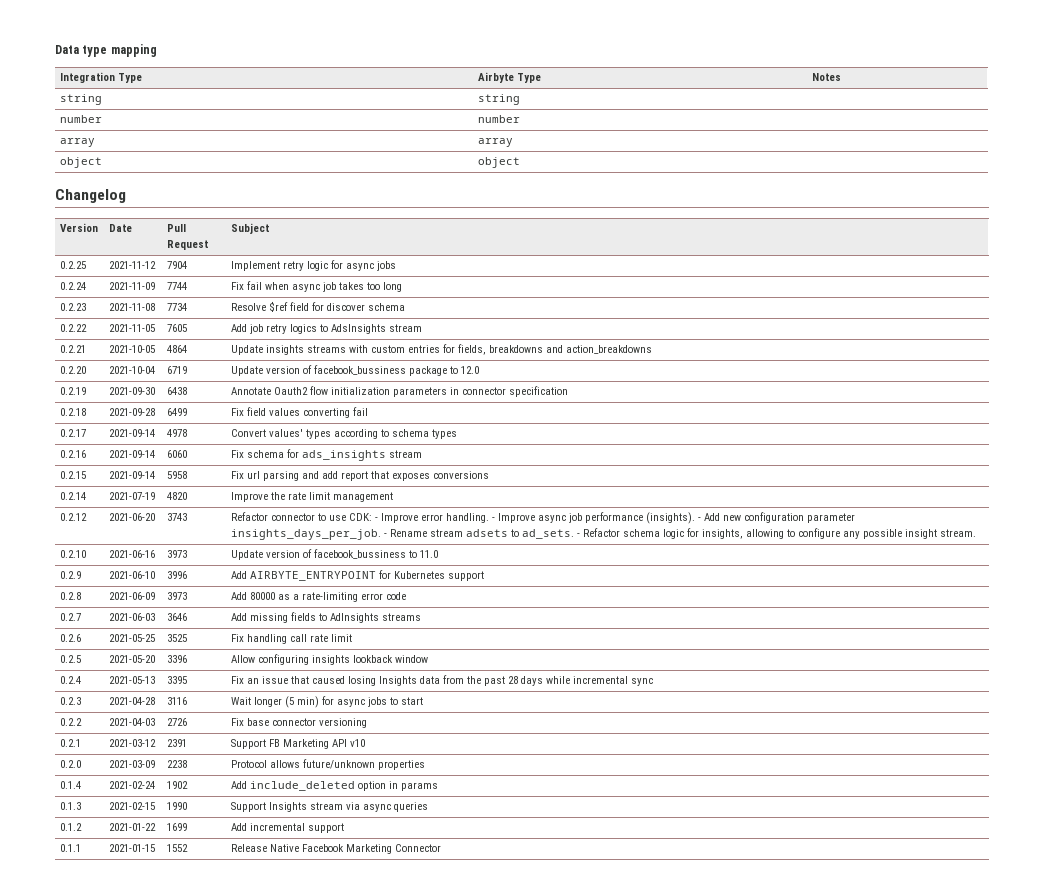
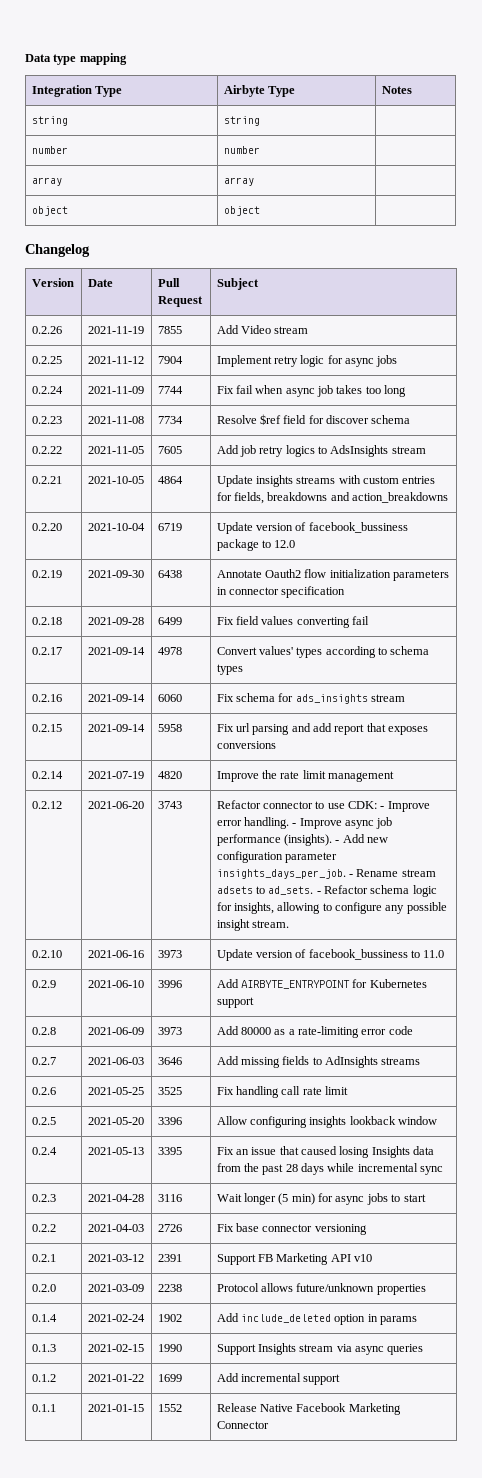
(271, 228) none -> [31,326,62,334] [87,326,144,334] [157,326,182,334] [216,325,309,334] // 0.2.26 | 2021-11-19 | 7855 | Add Video stream

